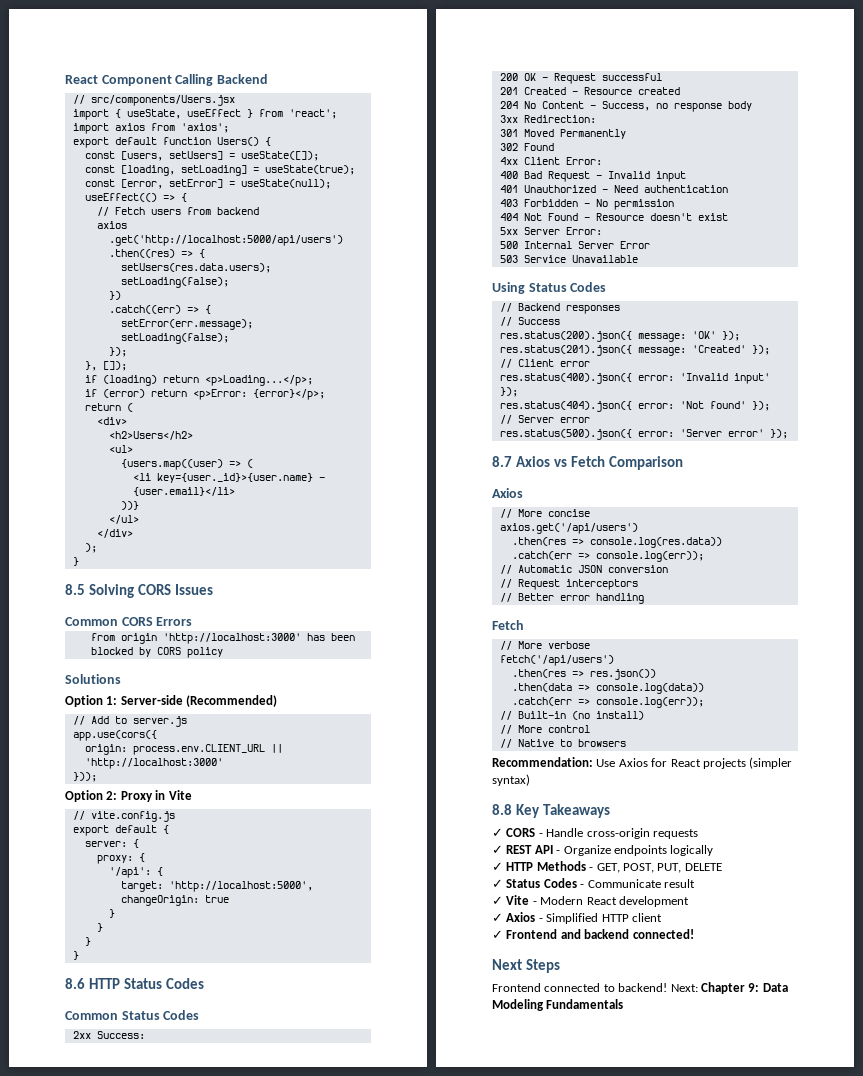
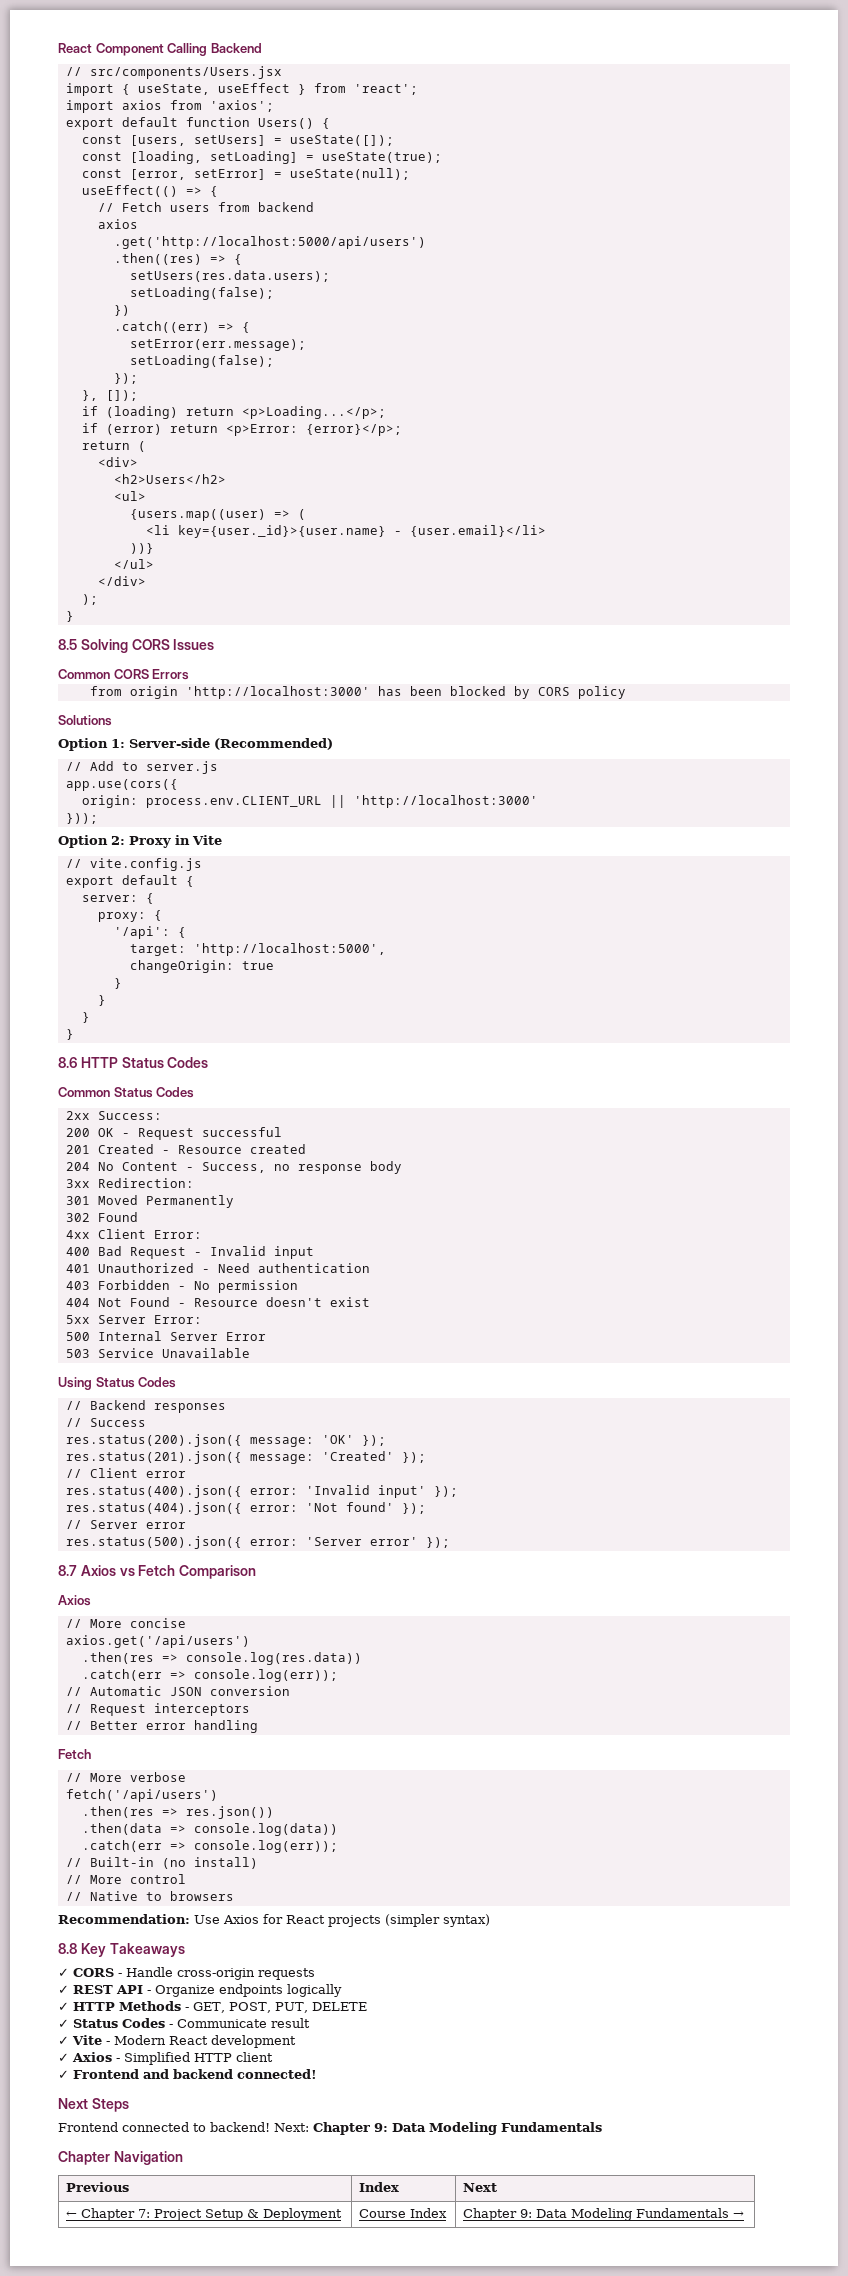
(624, 1004) none -> [58,2151,183,2165] [65,2182,129,2192] [358,2182,399,2192] [462,2183,497,2192] [65,2208,342,2221] [358,2208,447,2218] [462,2208,744,2221] // Chapter Navigation // Previous | Index | Next // ← Chapter 7: Project Setup & Deployment | Course Index | Chapter 9: Data Modeling Fundamentals →

